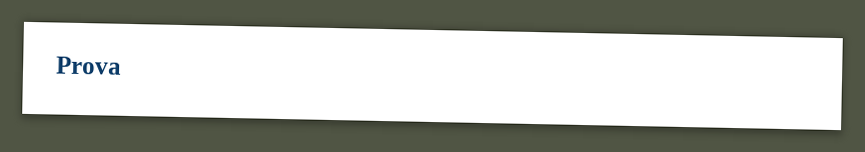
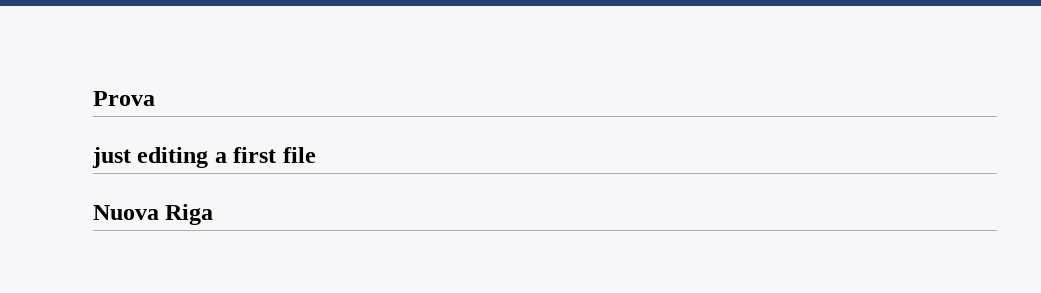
(122, 65) none -> [92,147,316,168] [93,204,214,225] // just editing a first file // Nuova Riga

